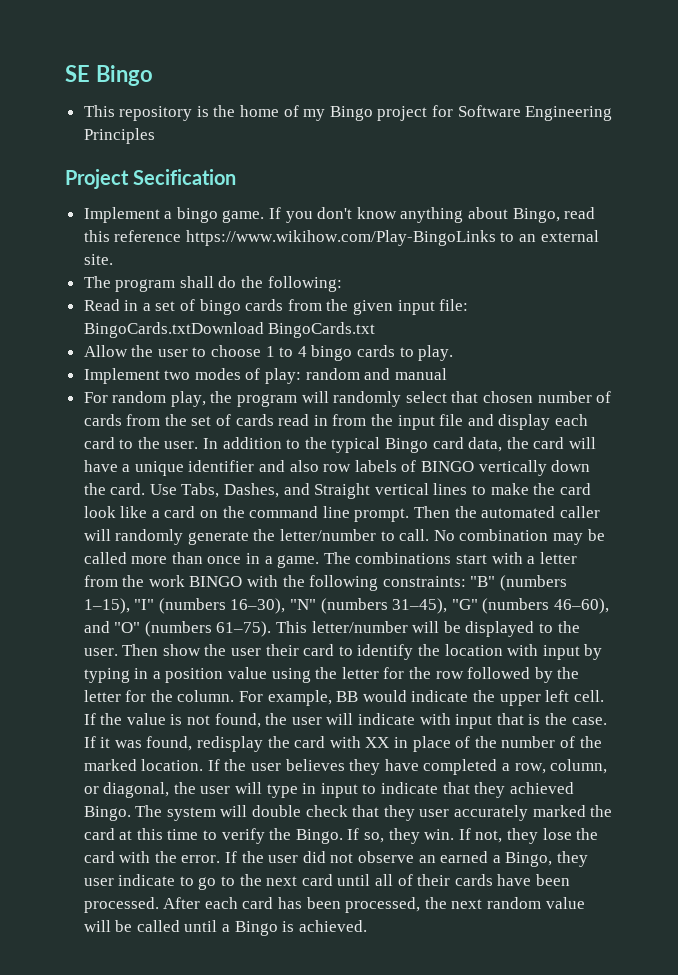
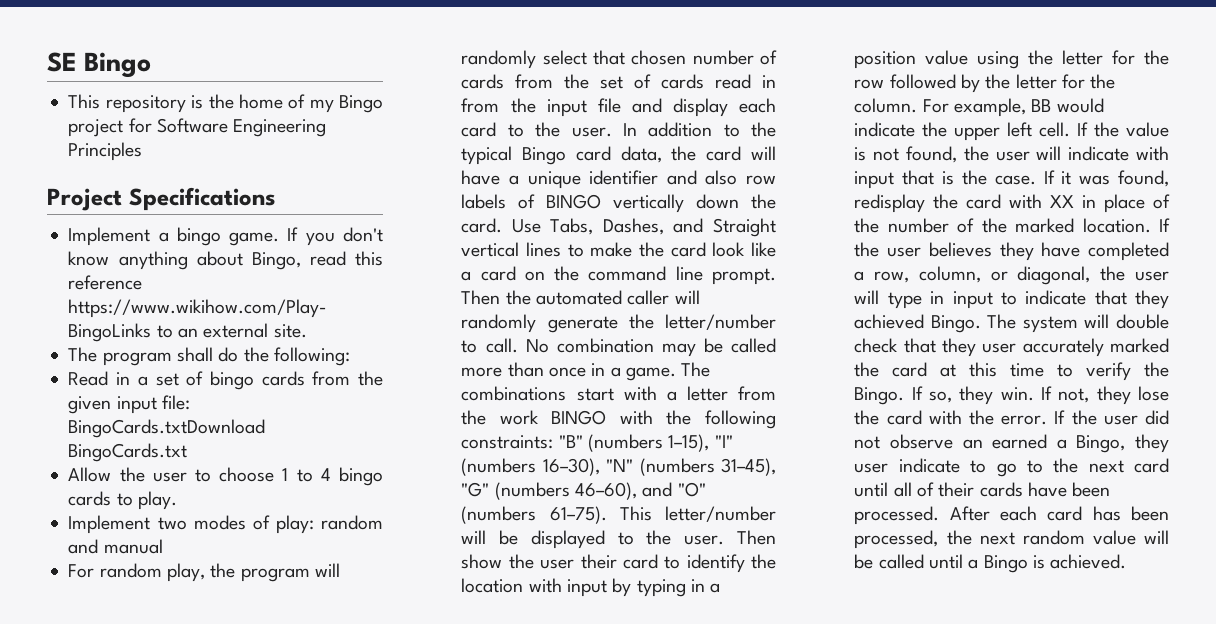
[133,169,237,185] Secification -> [128,187,276,211] Specifications

